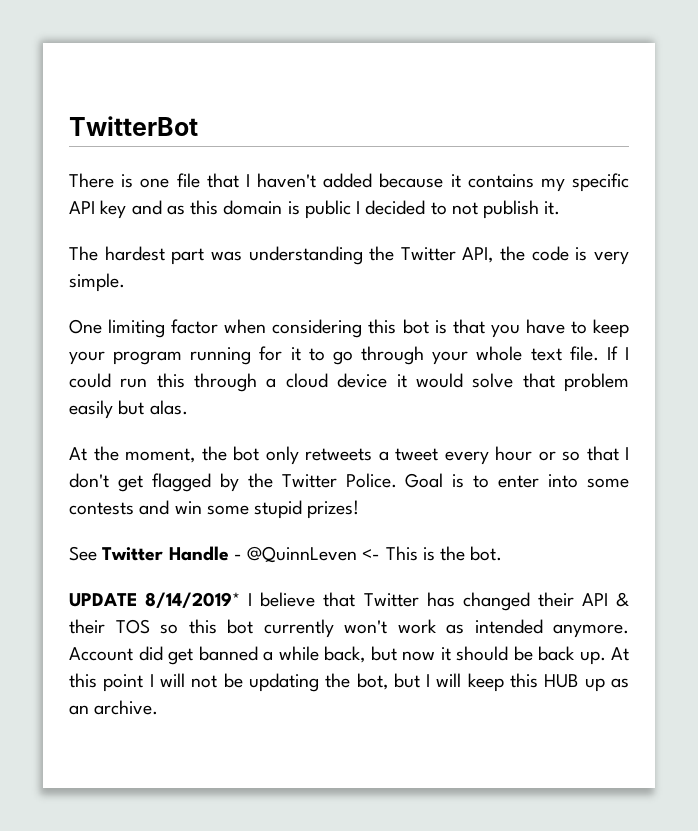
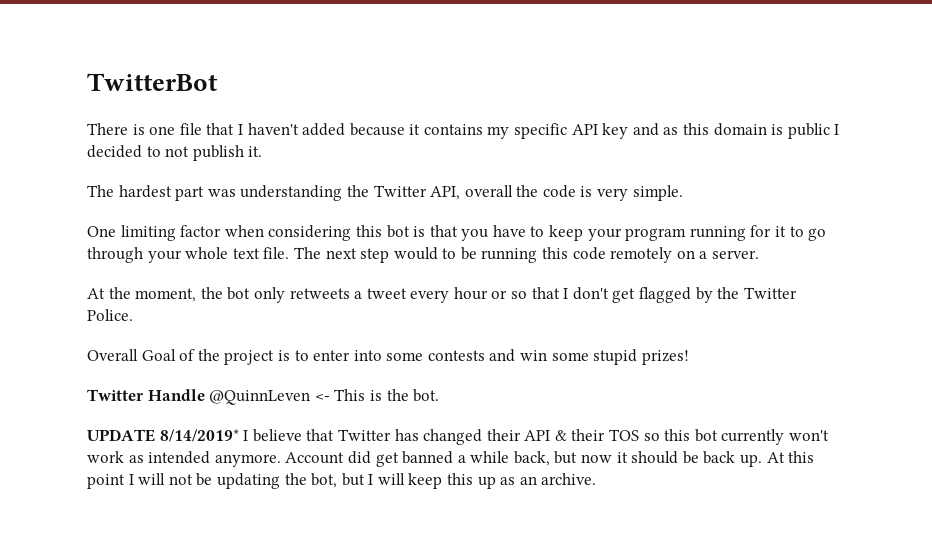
(494, 255) none -> [464,185,513,197] overall
[606,346,629,360] [69,373,630,392] [69,400,188,419] If I could run this through a cloud device it would solve that problem easily but alas. -> [293,247,760,263] The next step would to be running this code remotely on a server.
[405,473,444,488] Goal -> [87,349,275,365] // Overall Goal of the project
[69,546,97,561] See -> (689, 357) none
[233,554,242,560] - -> (205, 395) none
[544,674,579,688] HUB -> (474, 479) none

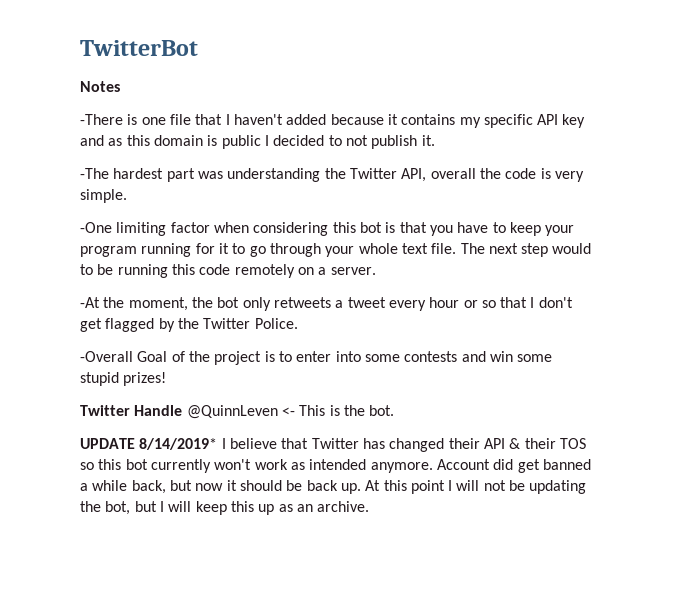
[87,123,128,135] There -> [80,81,120,92] [80,114,123,125] Notes // -There
[87,185,114,197] The -> [80,168,109,179] -The
[87,226,116,237] One -> [80,222,112,233] -One
[87,288,105,299] At -> [80,297,100,308] -At
[87,349,138,361] Overall -> [80,351,133,362] -Overall

